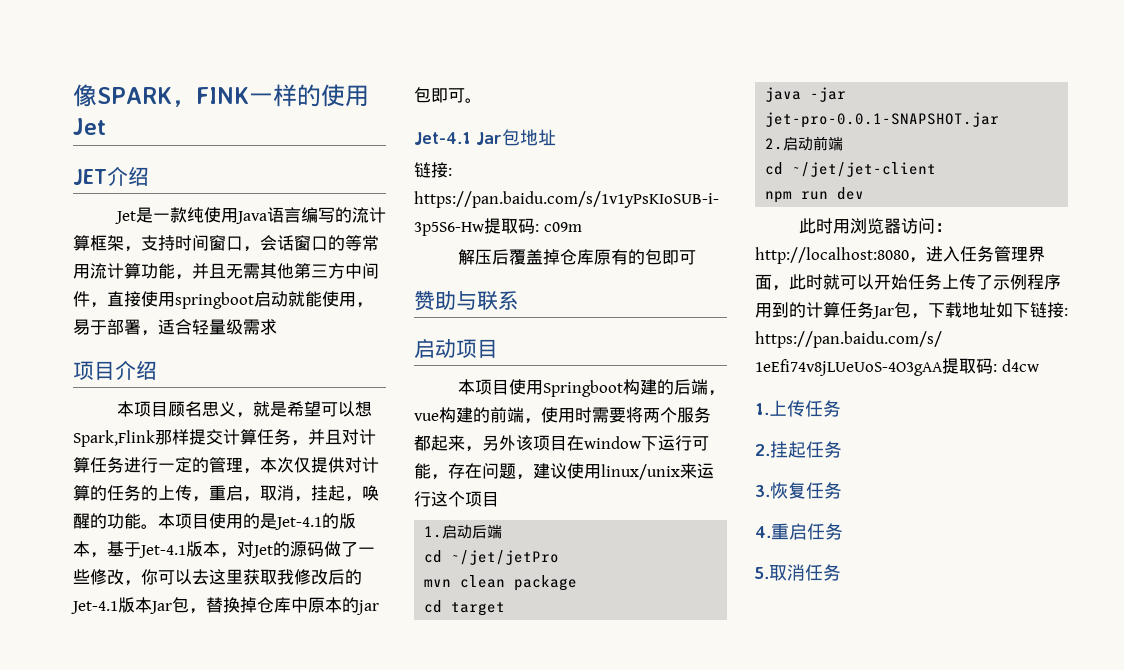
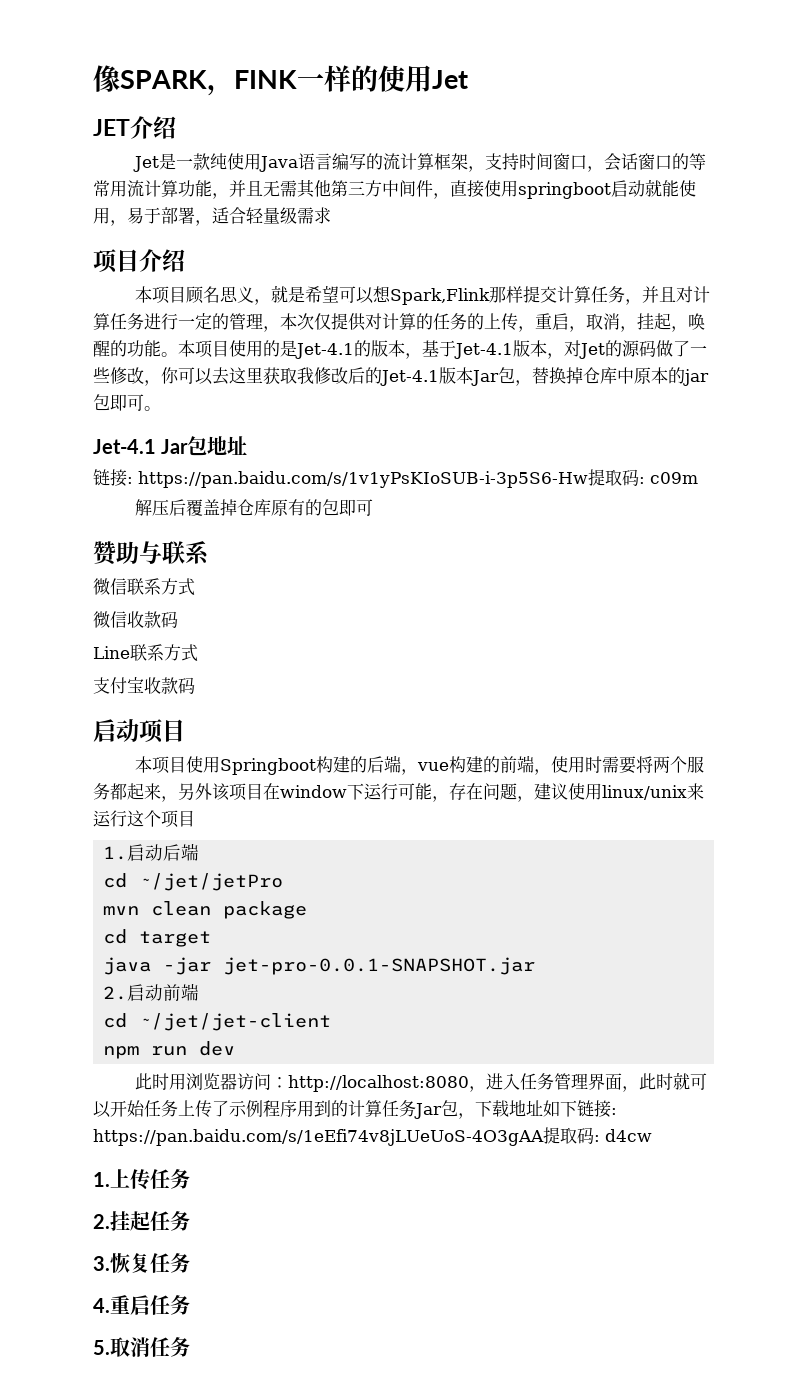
(519, 300) none -> [93,578,195,596] [93,611,178,628] [93,644,198,662] [93,677,195,694] // 微信联系方式 // 微信收款码 // Line联系方式 // 支付宝收款码

